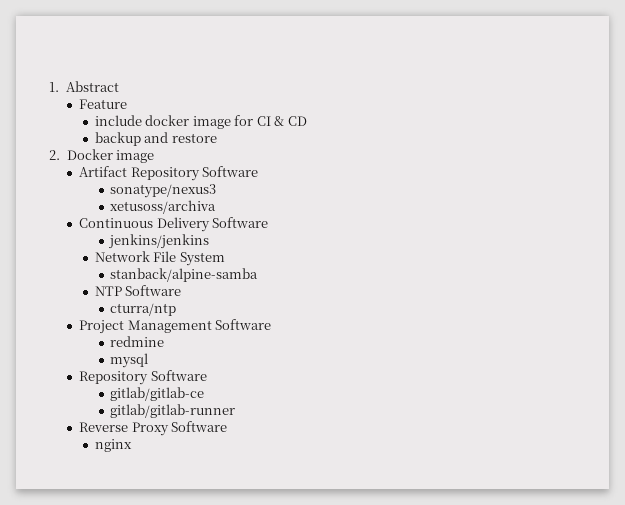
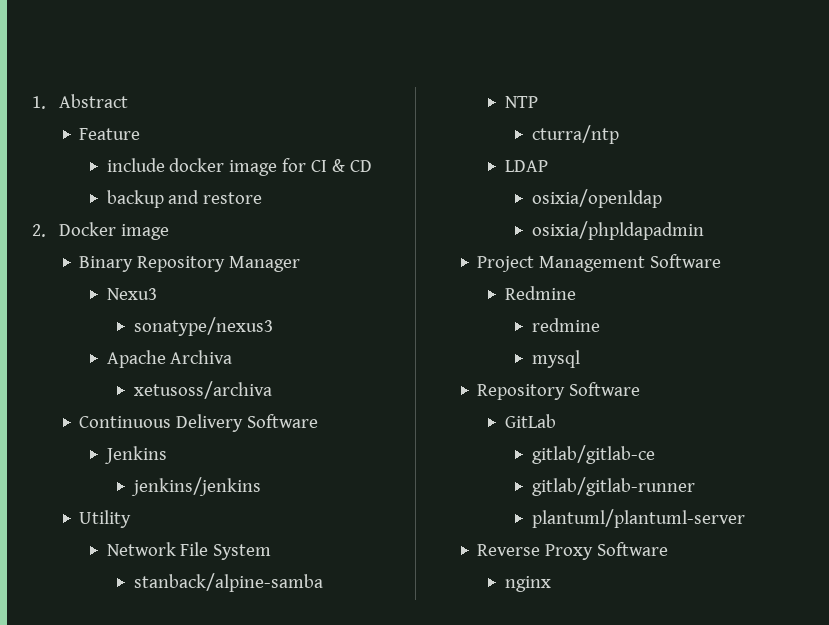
[79,166,259,181] Artifact Repository Software -> [79,256,301,272] [106,288,157,300] Binary Repository Manager // Nexu3
(217, 191) none -> [106,350,233,368] // Apache Archiva
(269, 222) none -> [104,446,167,464] // Jenkins
(210, 241) none -> [79,510,132,528] // Utility
[125,285,182,296] Software -> (538, 102) none
(177, 309) none -> [504,160,548,172] [531,189,662,208] [531,221,704,240] // LDAP // osixia/openldap // osixia/phpldapadmin
(272, 324) none -> [504,286,576,300] // Redmine
(207, 375) none -> [504,414,556,428] // GitLab
(236, 411) none -> [531,509,745,528] // plantuml/plantuml-server

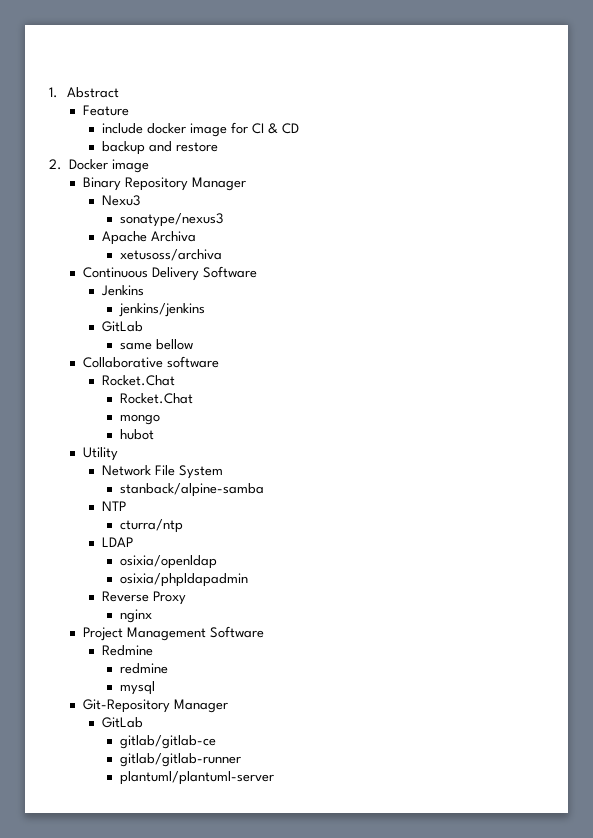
(261, 486) none -> [101,321,143,332] [119,339,193,350] [83,356,220,368] [101,375,175,386] [119,393,193,404] [119,414,160,425] [119,429,154,440] // GitLab // same bellow // Collaborative software // Rocket.Chat // Rocket.Chat // mongo // hubot
(704, 230) none -> [101,591,186,605] [119,609,152,623] // Reverse Proxy // nginx
[477,382,641,400] Repository Software -> [83,699,229,713] Git-Repository Manager
[477,542,669,560] [504,576,551,592] // Reverse Proxy Software // nginx -> (274, 778) none

